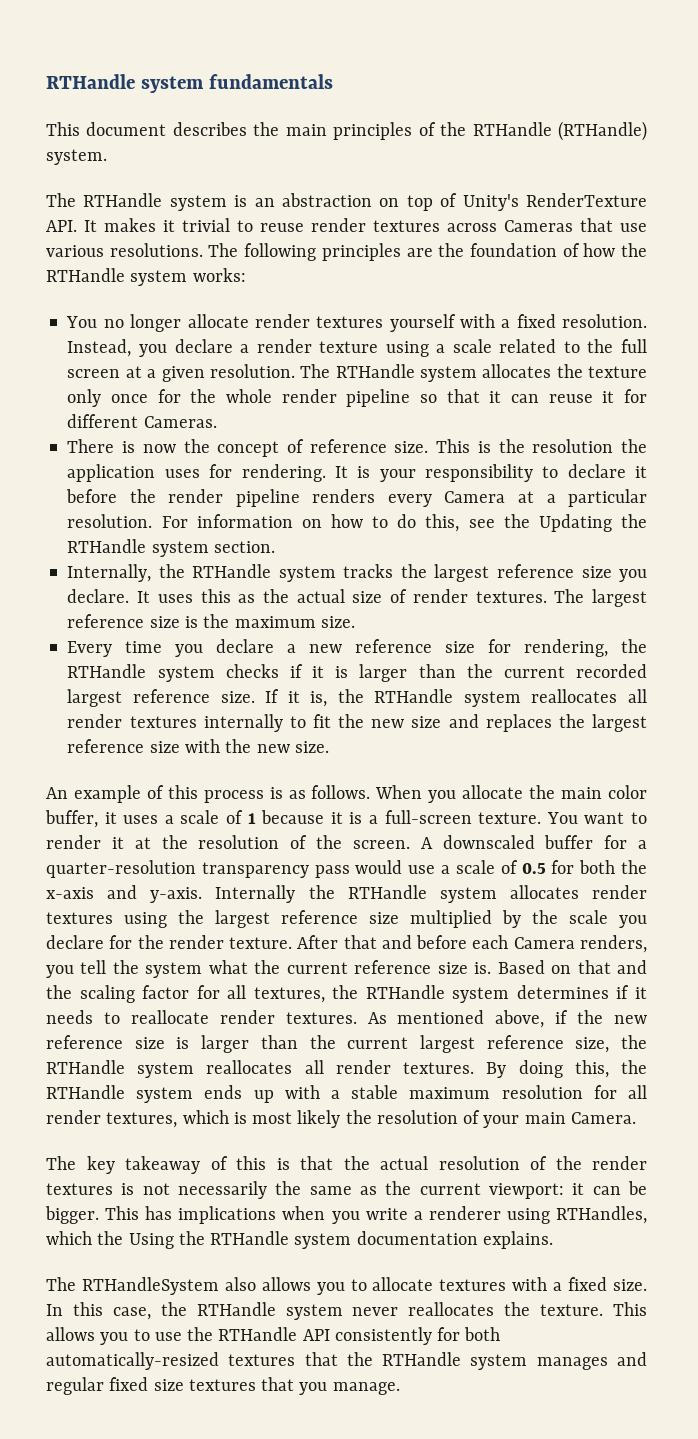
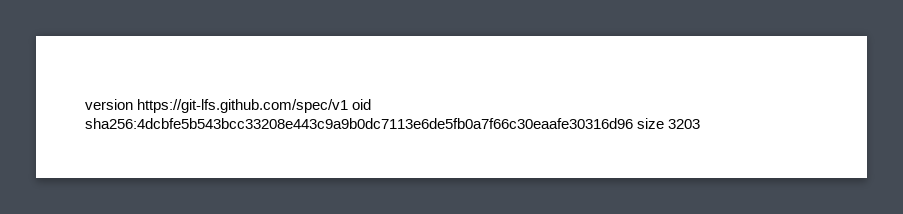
[46,74,333,93] [46,121,648,141] [46,149,107,165] [46,193,647,211] [46,218,647,232] [46,243,647,261] [46,268,246,286] [66,314,648,332] [67,339,648,357] [67,364,648,382] [67,389,647,407] [67,414,217,428] [67,439,647,457] [67,464,648,482] [66,489,647,507] [67,514,647,532] [67,539,275,557] [67,564,647,582] [67,589,647,607] [67,614,355,628] [67,639,647,657] [67,664,647,682] [67,689,647,707] [67,714,647,732] [67,739,329,753] [46,785,647,803] [45,810,648,828] [46,835,647,849] [46,860,647,878] [46,885,647,903] [46,910,647,928] [46,935,647,953] [46,960,647,978] [46,985,647,1003] [46,1010,647,1028] [46,1035,647,1053] [46,1060,647,1078] [46,1085,647,1103] [46,1110,636,1128] [46,1156,647,1174] [46,1181,647,1199] [45,1206,648,1224] [46,1231,553,1249] [46,1277,648,1295] [46,1302,647,1320] [46,1327,501,1345] [46,1352,647,1370] [46,1377,400,1395] RTHandle system fundamentals // This document describes the main principles of the RTHandle (RTHandle) system. // The RTHandle system is an abstraction on top of Unity's RenderTexture API. It makes it trivial to reuse render textures across Cameras that use various resolutions. The following principles are the foundation of how the RTHandle system works: // You no longer allocate render textures yourself with a fixed resolution. Instead, you declare a render texture using a scale related to the full screen at a given resolution. The RTHandle system allocates the texture only once for the whole render pipeline so that it can reuse it for different Cameras. // There is now the concept of reference size. This is the resolution the application uses for rendering. It is your responsibility to declare it before the render pipeline renders every Camera at a particular resolution. For information on how to do this, see the Updating the RTHandle system section. // Internally, the RTHandle system tracks the largest reference size you declare. It uses this as the actual size of render textures. The largest reference size is the maximum size. // Every time you declare a new reference size for rendering, the RTHandle system checks if it is larger than the current recorded largest reference size. If it is, the RTHandle system reallocates all render textures internally to fit the new size and replaces the largest reference size with the new size. // An example of this process is as follows. When you allocate the main color buffer, it uses a scale of 1 because it is a full-screen texture. You want to render it at the resolution of the screen. A downscaled buffer for a quarter-resolution transparency pass would use a scale of 0.5 for both the x-axis and y-axis. Internally the RTHandle system allocates render textures using the largest reference size multiplied by the scale you declare for the render texture. After that and before each Camera renders, you tell the system what the current reference size is. Based on that and the scaling factor for all textures, the RTHandle system determines if it needs to reallocate render textures. As mentioned above, if the new reference size is larger than the current largest reference size, the RTHandle system reallocates all render textures. By doing this, the RTHandle system ends up with a stable maximum resolution for all render textures, which is most likely the resolution of your main Camera. // The key takeaway of this is that the actual resolution of the render textures is not necessarily the same as the current viewport: it can be bigger. This has implications when you write a renderer using RTHandles, which the Using the RTHandle system documentation explains. // The RTHandleSystem also allows you to allocate textures with a fixed size. In this case, the RTHandle system never reallocates the texture. This allows you to use the RTHandle API consistently for both automatically-resized textures that the RTHandle system manages and regular fixed size textures that you manage. -> [85,99,372,113] [85,118,701,129] version https://git-lfs.github.com/spec/v1 oid sha256:4dcbfe5b543bcc33208e443c9a9b0dc7113e6de5fb0a7f66c30eaafe30316d96 size 3203

